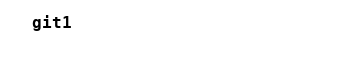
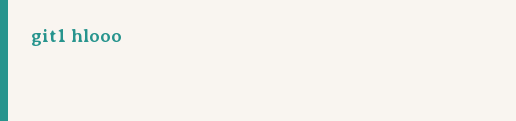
(72, 23) none -> [71,29,123,42] hlooo

